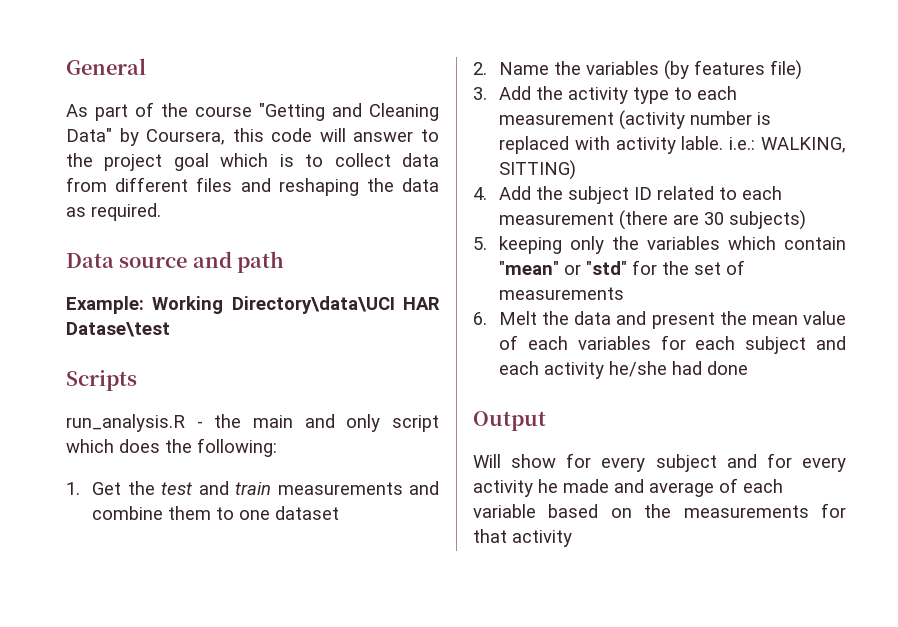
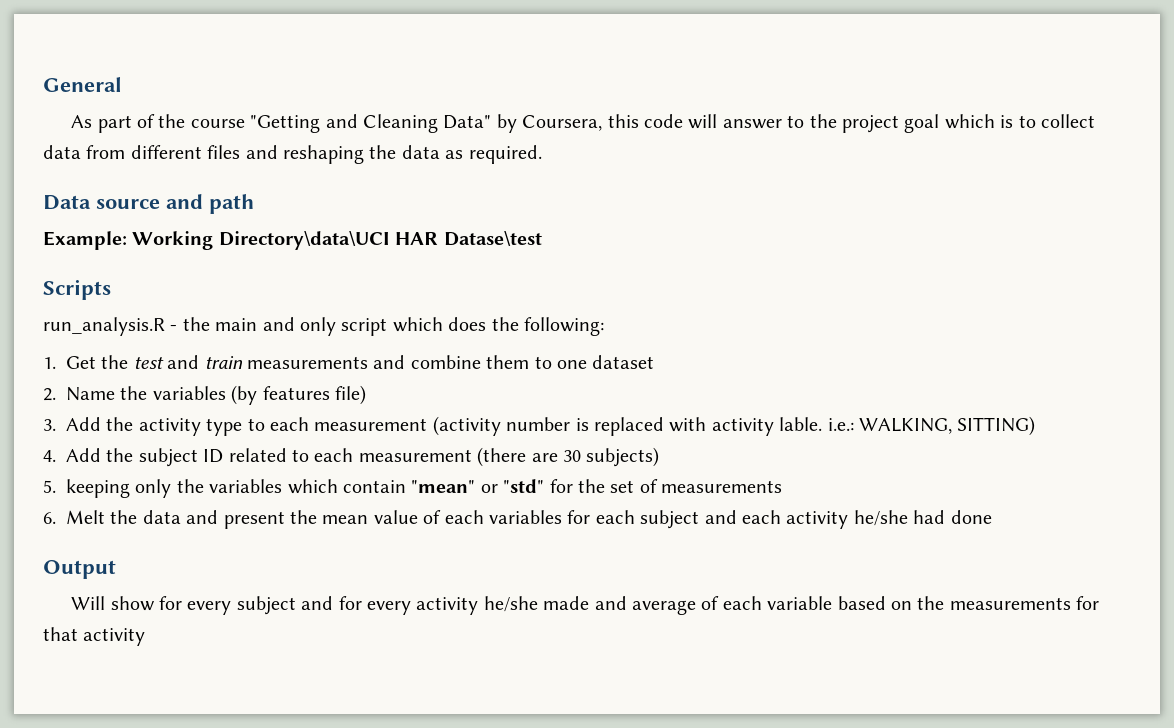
[538,479,558,493] he -> [483,596,538,612] he/she

